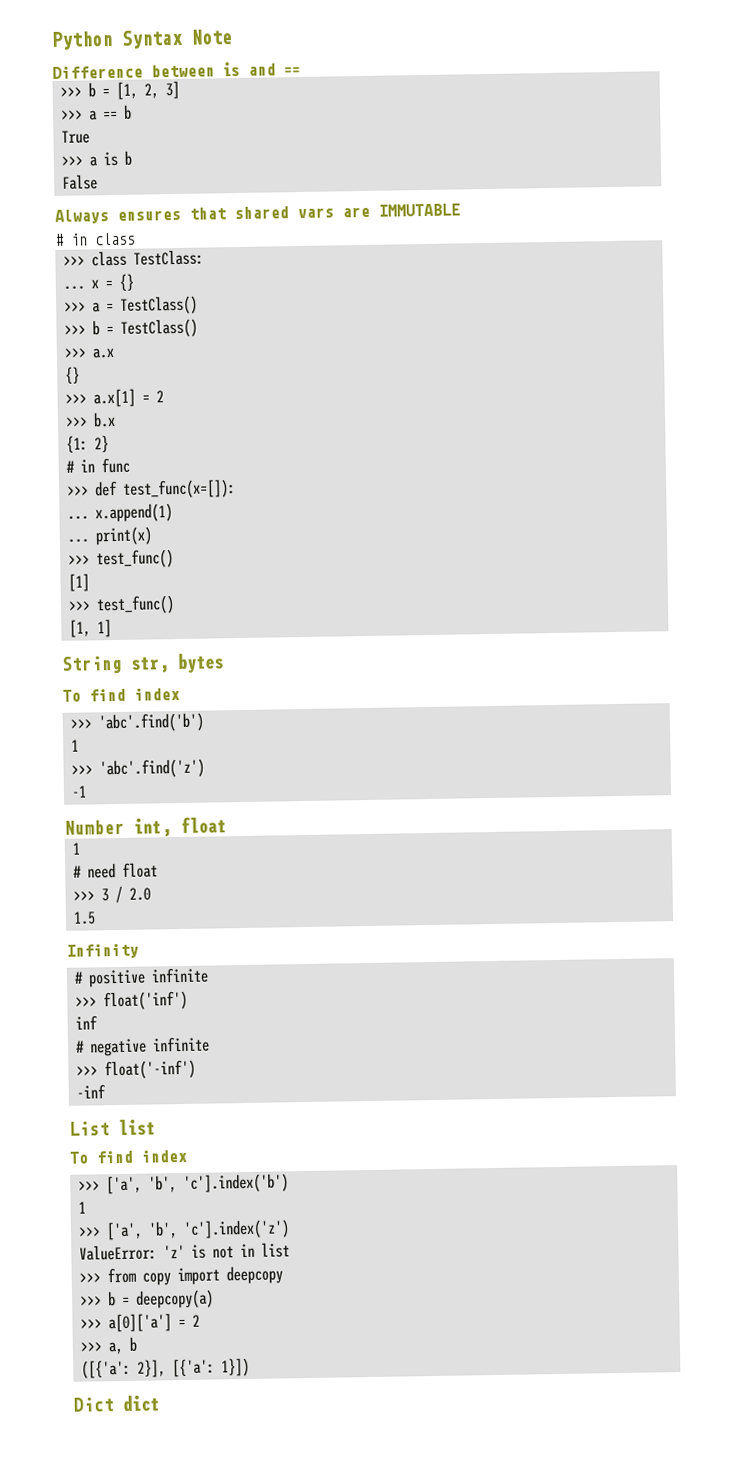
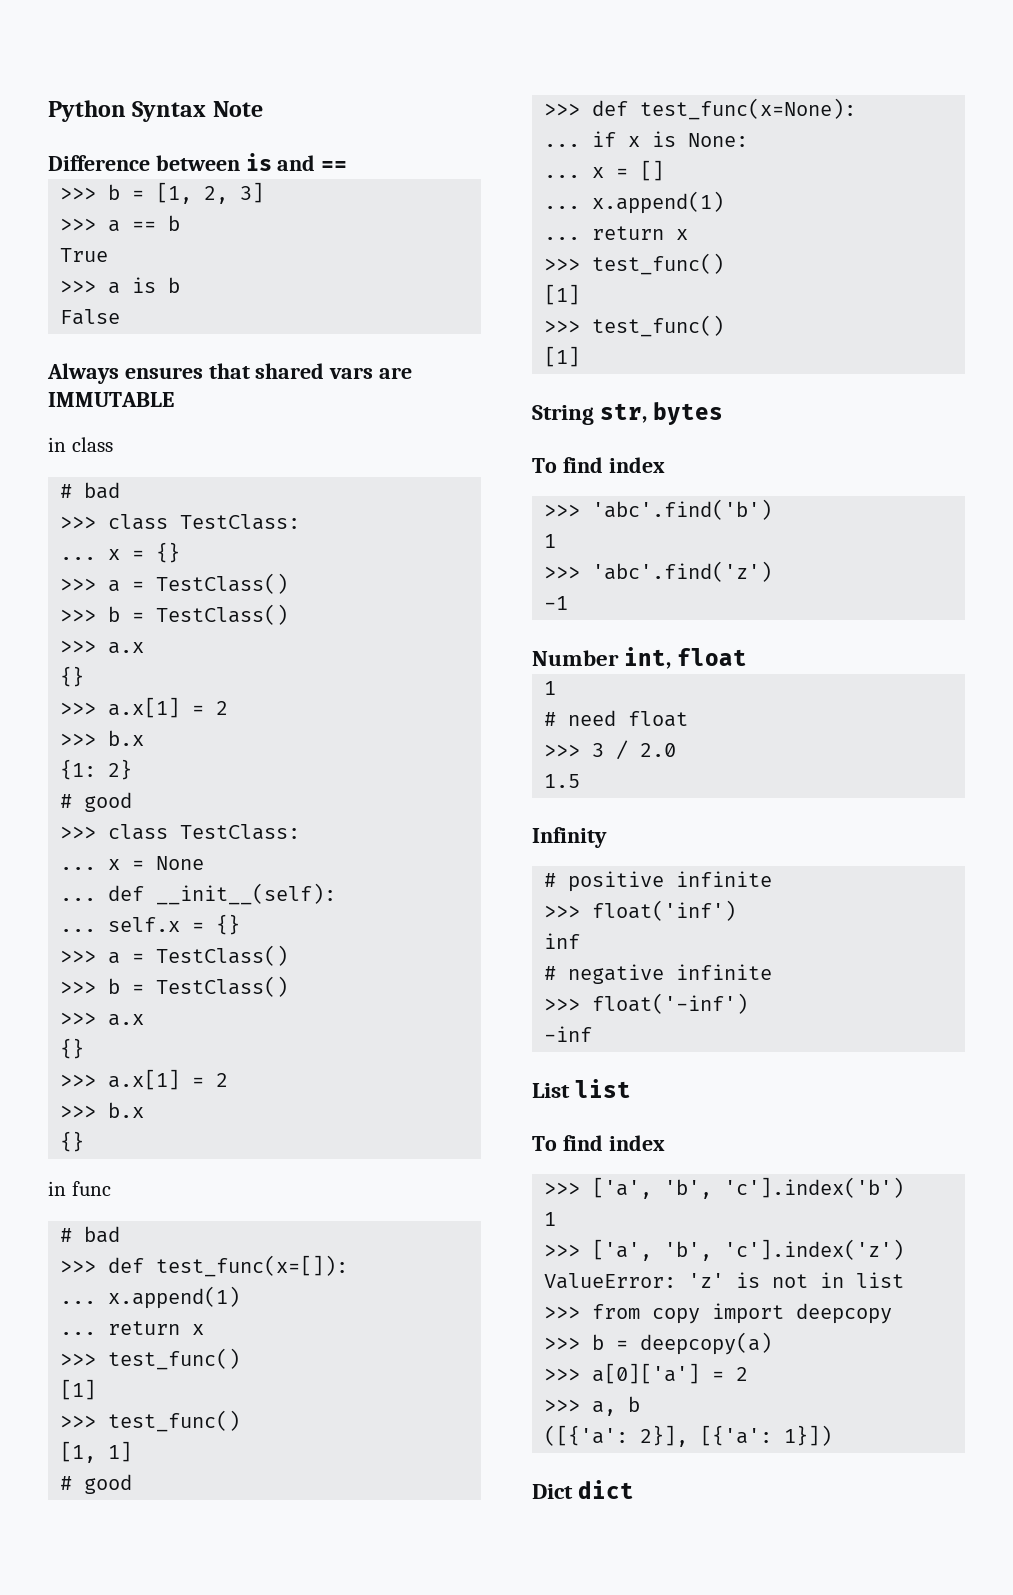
[55,233,64,246] # -> (174, 399) none
(136, 239) none -> [60,482,121,499] // # bad
(75, 466) none -> [84,792,133,812] [60,824,301,840] [60,856,205,870] [60,883,337,905] [60,914,241,935] [60,945,289,966] [60,976,289,997] [60,1012,145,1026] [60,1038,85,1059] [60,1069,229,1090] [60,1102,145,1118] [60,1131,85,1152] good // >>> class TestClass: // ... x = None // ... def __init__(self): // ... self.x = {} // >>> a = TestClass() // >>> b = TestClass() // >>> a.x // {} // >>> a.x[1] = 2 // >>> b.x // {} //
(130, 465) none -> [60,1226,121,1243] // # bad
[94,526,153,546] print(x) -> [108,1321,205,1335] return x
(112, 628) none -> [60,1474,133,1494] [544,98,857,120] [544,131,749,147] [544,160,665,181] [544,191,725,214] [544,226,689,240] [544,253,725,275] [544,284,581,305] [544,315,725,337] [544,346,581,367] // # good // >>> def test_func(x=None): // ... if x is None: // ... x = [] // ... x.append(1) // ... return x // >>> test_func() // [1] // >>> test_func() // [1]

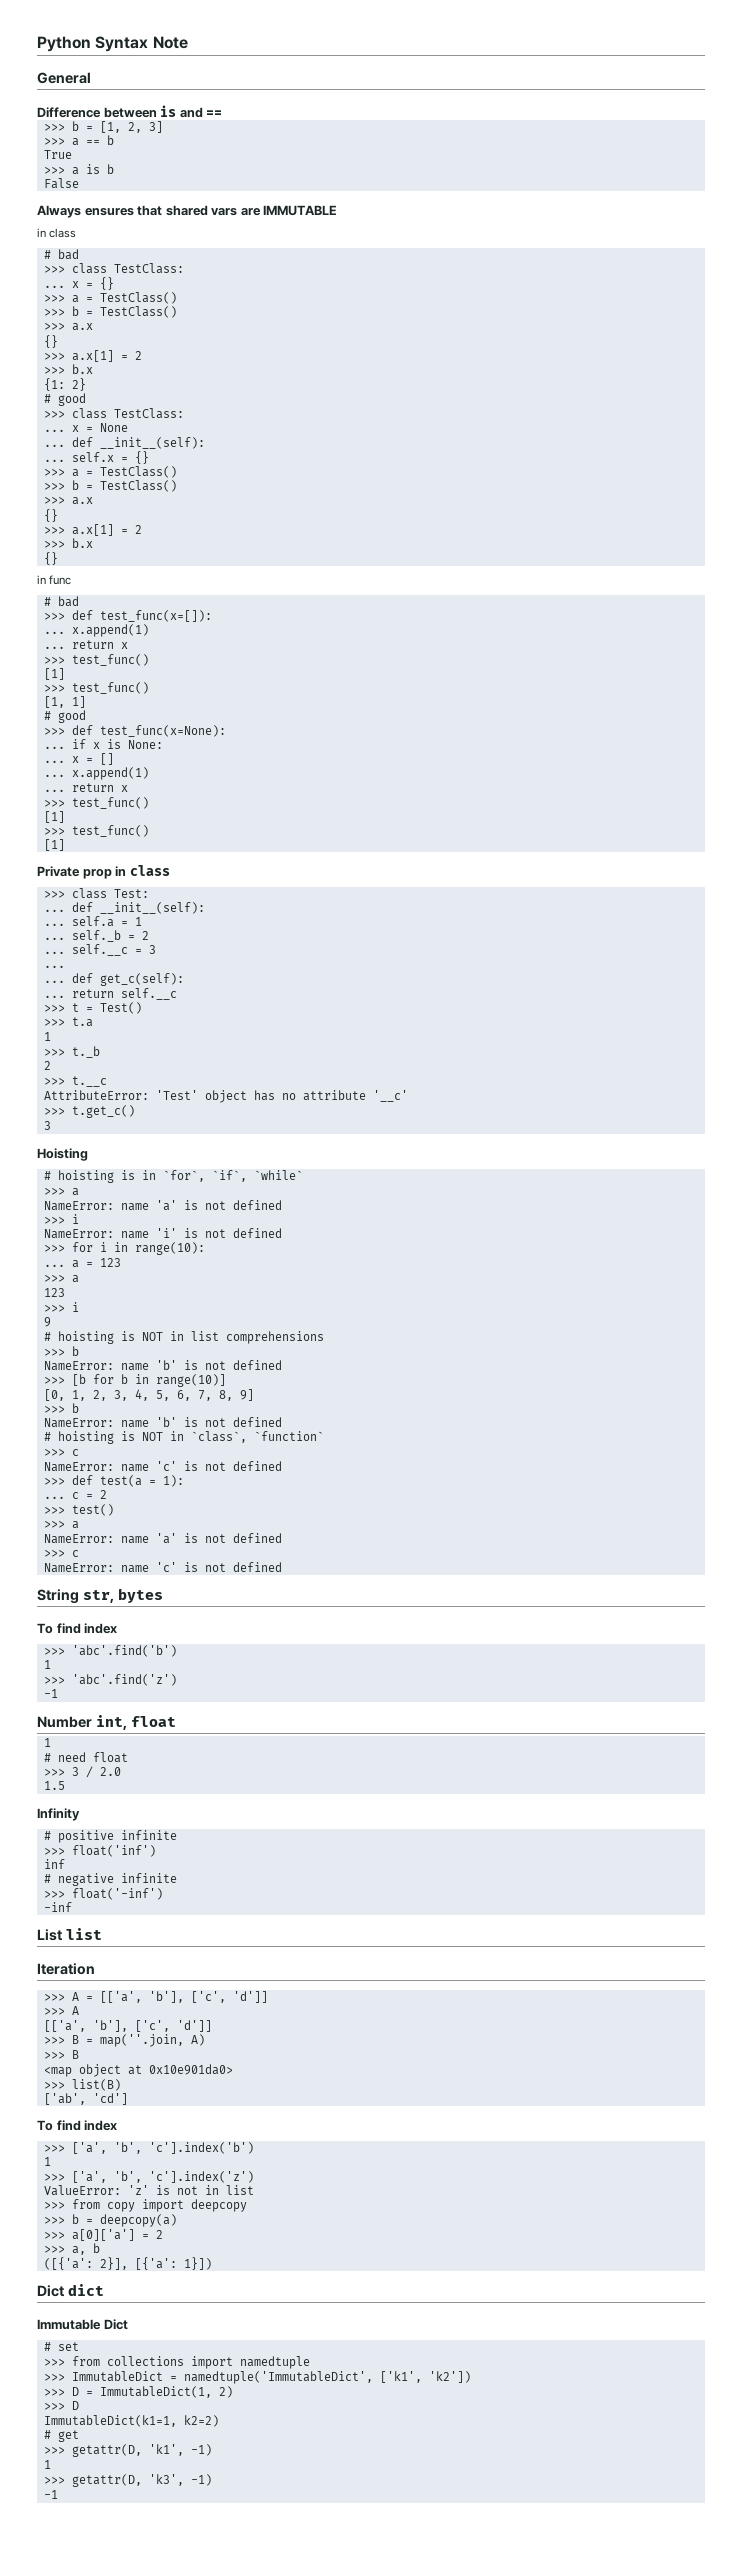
(263, 109) none -> [37,72,91,84] // General
(581, 356) none -> [37,865,170,879] [43,888,149,899] [43,902,205,914] [43,916,142,927] [43,930,149,942] [43,944,156,956] [43,965,65,968] [43,973,184,986] [43,988,177,1000] [43,1002,142,1014] [43,1017,93,1027] [43,1032,51,1041] [43,1046,100,1058] [43,1061,51,1070] [43,1076,107,1087] [43,1090,408,1103] [43,1105,135,1118] [43,1121,51,1130] [37,1148,88,1161] [43,1170,303,1183] [43,1188,79,1196] [43,1200,282,1211] [43,1214,79,1224] [43,1228,282,1239] [43,1242,205,1255] [43,1258,121,1268] [43,1275,79,1283] [43,1288,65,1297] [43,1302,79,1312] [43,1317,51,1327] [43,1331,324,1344] [43,1346,79,1356] [43,1360,282,1371] [43,1374,226,1387] [43,1389,254,1401] [43,1403,79,1413] [43,1417,282,1428] [43,1431,324,1444] [43,1449,79,1456] [43,1461,282,1472] [43,1475,184,1487] [43,1490,107,1499] [43,1504,114,1516] [43,1521,79,1529] [43,1533,282,1544] [43,1550,79,1557] [43,1562,282,1573] // Private prop in class // >>> class Test: // ... def __init__(self): // ... self.a = 1 // ... self._b = 2 // ... self.__c = 3 // ... // ... def get_c(self): // ... return self.__c // >>> t = Test() // >>> t.a // 1 // >>> t._b // 2 // >>> t.__c // AttributeError: 'Test' object has no attribute '__c' // >>> t.get_c() // 3 // Hoisting // # hoisting is in `for`, `if`, `while` // >>> a // NameError: name 'a' is not defined // >>> i // NameError: name 'i' is not defined // >>> for i in range(10): // ... a = 123 // >>> a // 123 // >>> i // 9 // # hoisting is NOT in list comprehensions // >>> b // NameError: name 'b' is not defined // >>> [b for b in range(10)] // [0, 1, 2, 3, 4, 5, 6, 7, 8, 9] // >>> b // NameError: name 'b' is not defined // # hoisting is NOT in `class`, `function` // >>> c // NameError: name 'c' is not defined // >>> def test(a = 1): // ... c = 2 // >>> test() // >>> a // NameError: name 'a' is not defined // >>> c // NameError: name 'c' is not defined
(632, 1088) none -> [37,1963,95,1975] [43,1991,268,2003] [43,2006,79,2015] [43,2020,212,2032] [43,2034,205,2047] [43,2050,79,2059] [43,2064,233,2077] [43,2079,121,2091] [43,2093,128,2105] // Iteration // >>> A = [['a', 'b'], ['c', 'd']] // >>> A // [['a', 'b'], ['c', 'd']] // >>> B = map(''.join, A) // >>> B // <map object at 0x10e901da0> // >>> list(B) // ['ab', 'cd']
(635, 1489) none -> [37,2319,128,2330] [43,2342,79,2351] [43,2356,310,2369] [43,2371,471,2384] [43,2386,233,2398] [43,2401,79,2410] [43,2415,219,2427] [43,2430,79,2442] [43,2444,212,2457] [43,2460,51,2469] [43,2474,212,2487] [43,2490,58,2499] // Immutable Dict // # set // >>> from collections import namedtuple // >>> ImmutableDict = namedtuple('ImmutableDict', ['k1', 'k2']) // >>> D = ImmutableDict(1, 2) // >>> D // ImmutableDict(k1=1, k2=2) // # get // >>> getattr(D, 'k1', -1) // 1 // >>> getattr(D, 'k3', -1) // -1

